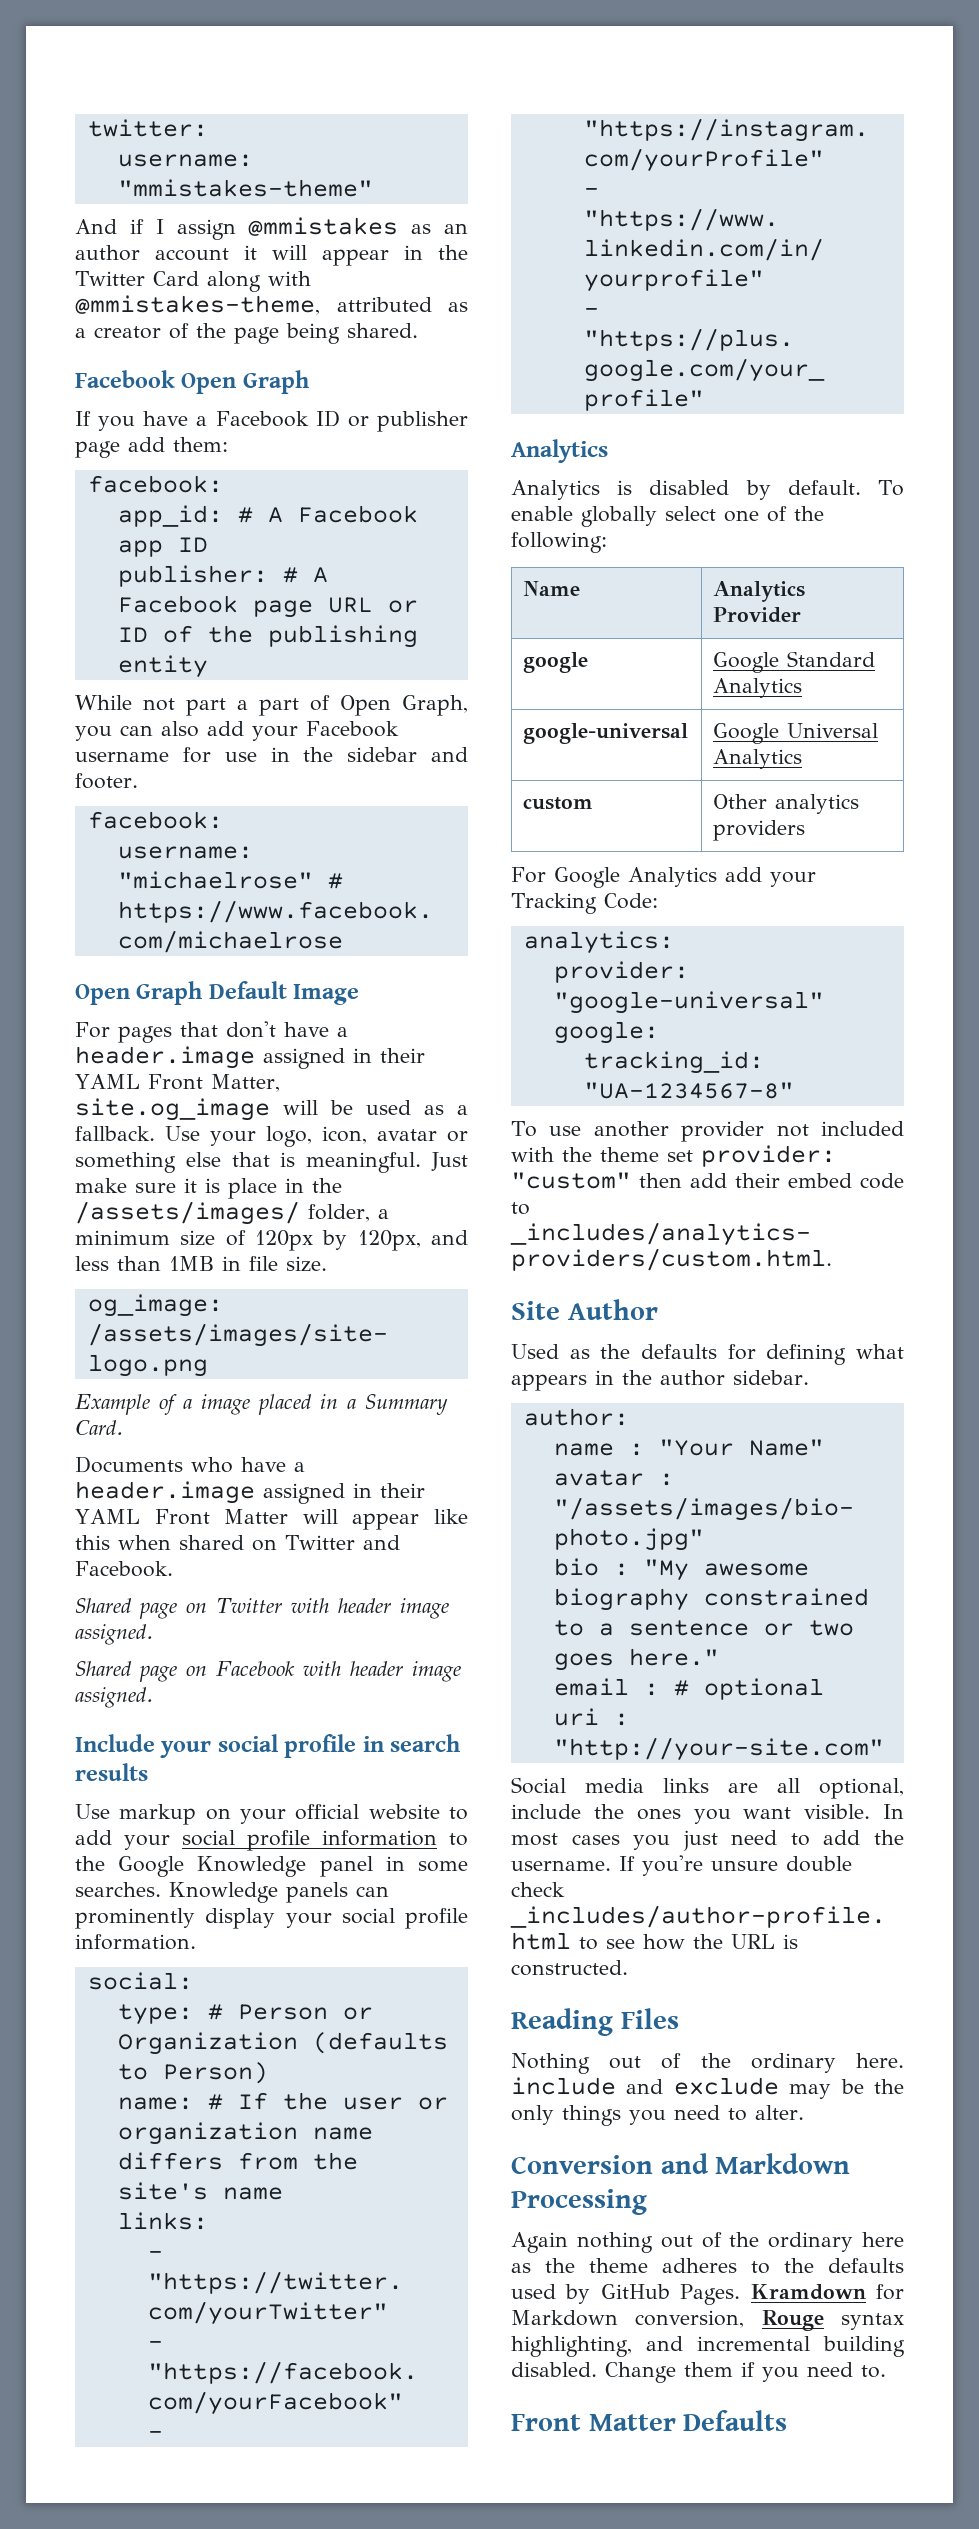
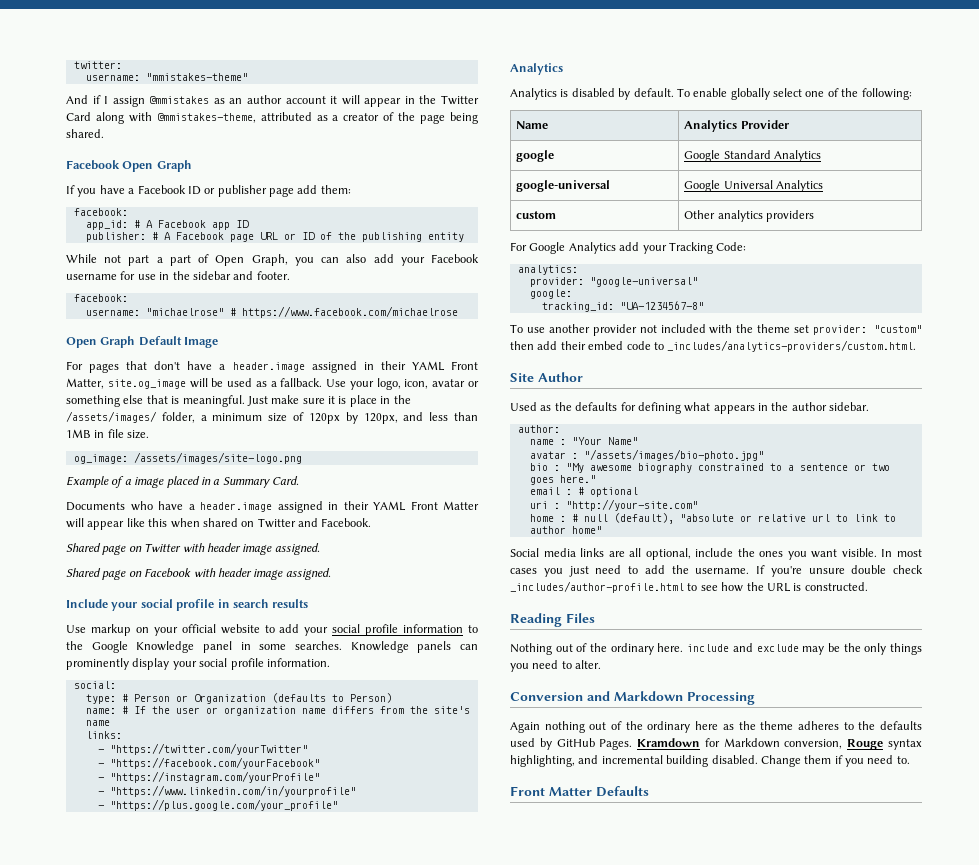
(884, 1749) none -> [529,513,896,524] [529,526,602,534] // home : # null (default), "absolute or relative url to link to author home"

